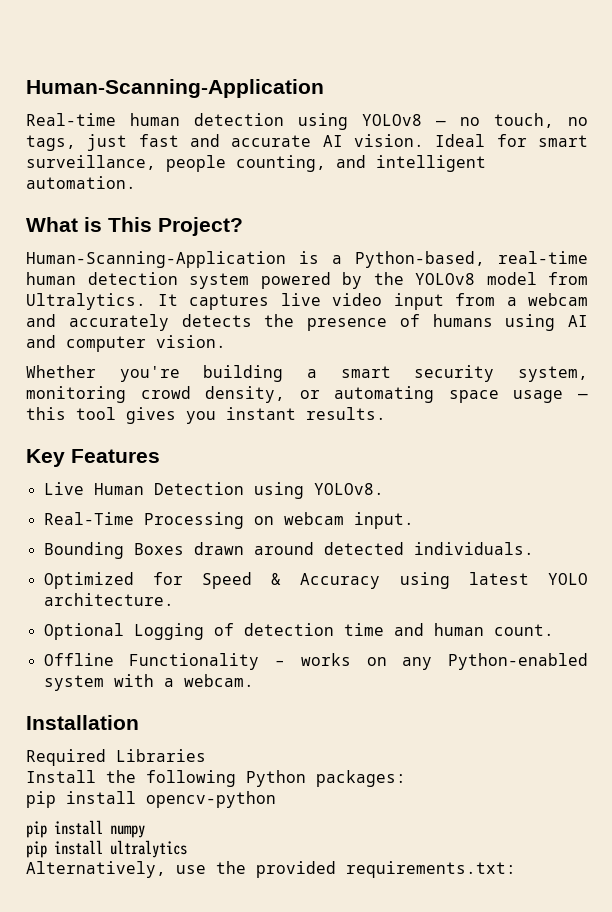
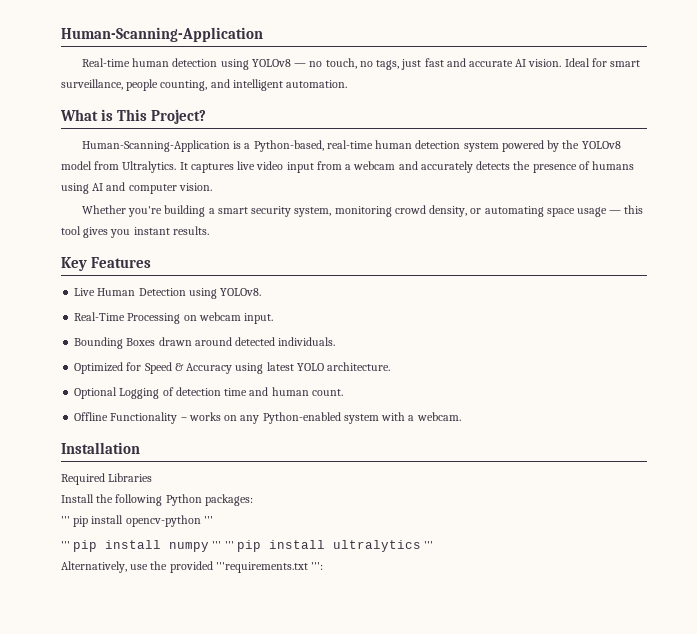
(406, 778) none -> [61,516,70,524] '''
(276, 799) // -> [203,516,213,524] [61,541,70,549] ''' // '''
(145, 831) // -> [212,541,234,549] ''' '''
(187, 849) none -> [424,541,434,549] '''
[346,861,516,878] requirements.txt: -> [215,562,324,573] '''requirements.txt ''':

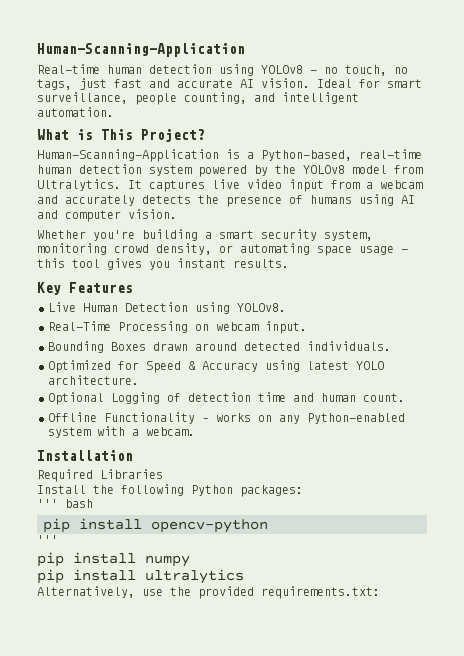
(70, 520) none -> [65,499,93,508] bash //
[203,516,213,524] [61,541,70,549] ''' // ''' -> [37,535,58,544] // ''' //
[212,541,234,549] ''' ''' -> (190, 561) //
[424,541,434,549] ''' -> (244, 576) none
[215,562,324,573] '''requirements.txt ''': -> [261,586,380,599] requirements.txt:

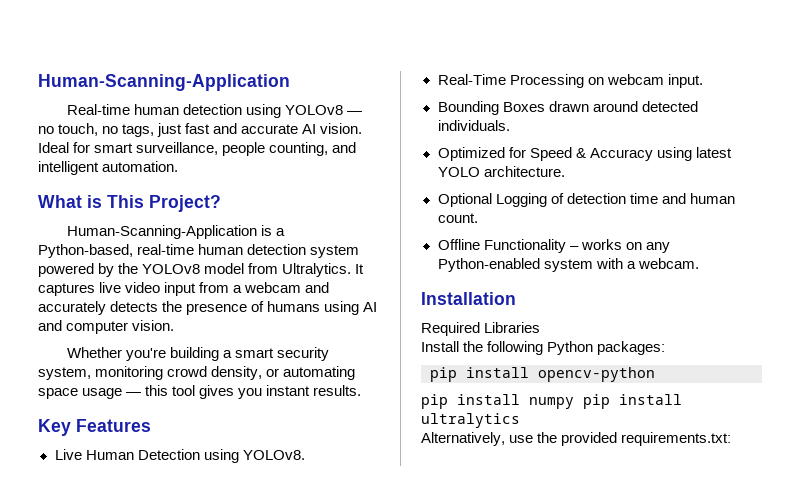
[37,499,93,508] // ''' bash -> (666, 348) none
[37,535,58,544] // ''' -> (655, 374) none
(190, 561) // -> (574, 403) none

